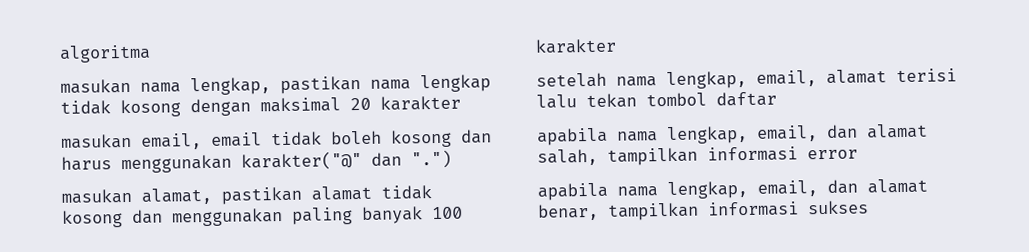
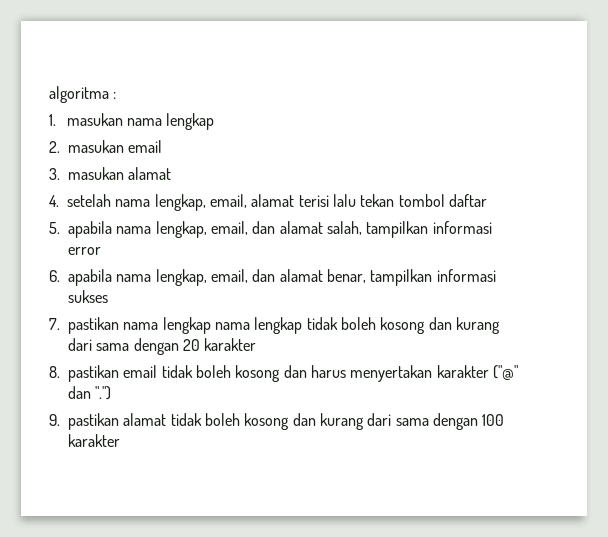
[60,74,491,96] [60,95,461,118] [61,129,492,150] [61,149,452,174] [61,185,432,205] [62,206,463,228] [535,38,617,54] // masukan nama lengkap, pastikan nama lengkap tidak kosong dengan maksimal 20 karakter // masukan email, email tidak boleh kosong dan harus menggunakan karakter("@" dan ".") // masukan alamat, pastikan alamat tidak kosong dan menggunakan paling banyak 100 karakter // -> [113,92,117,99] [49,113,215,130] [49,140,163,153] [49,167,172,180] [49,195,59,207] : // 1. masukan nama lengkap // 2. masukan email // 3. masukan alamat // 4.
(777, 99) none -> [49,222,60,234] 5.
(858, 154) none -> [49,270,60,282] 6.
(869, 207) none -> [49,317,500,334] [67,338,257,355] [49,365,518,382] [68,386,112,400] [49,413,505,430] [68,434,120,447] // 7. pastikan nama lengkap nama lengkap tidak boleh kosong dan kurang dari sama dengan 20 karakter // 8. pastikan email tidak boleh kosong dan harus menyertakan karakter ("@" dan ".") // 9. pastikan alamat tidak boleh kosong dan kurang dari sama dengan 100 karakter

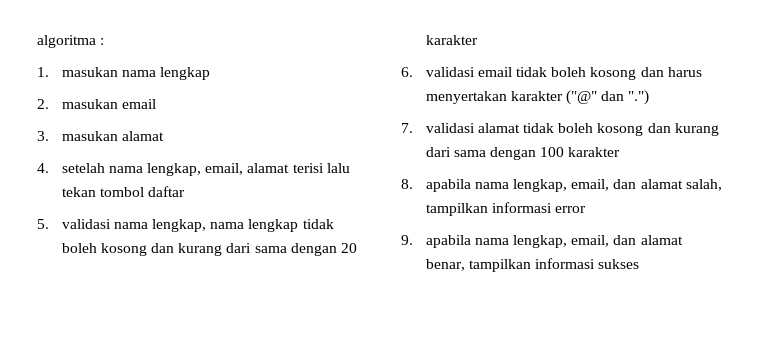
(60, 228) none -> [61,219,334,232] [61,243,357,256] [425,35,478,45] [401,67,702,80] [425,90,650,105] [401,123,719,136] [425,147,621,160] [401,179,413,189] validasi nama lengkap, nama lengkap tidak boleh kosong dan kurang dari sama dengan 20 karakter // 6. validasi email tidak boleh kosong dan harus menyertakan karakter ("@" dan ".") // 7. validasi alamat tidak boleh kosong dan kurang dari sama dengan 100 karakter // 8.
[49,270,60,282] 6. -> [401,235,413,245] 9.
[49,317,500,334] [67,338,257,355] [49,365,518,382] [68,386,112,400] [49,413,505,430] [68,434,120,447] // 7. pastikan nama lengkap nama lengkap tidak boleh kosong dan kurang dari sama dengan 20 karakter // 8. pastikan email tidak boleh kosong dan harus menyertakan karakter ("@" dan ".") // 9. pastikan alamat tidak boleh kosong dan kurang dari sama dengan 100 karakter -> (640, 264) none

